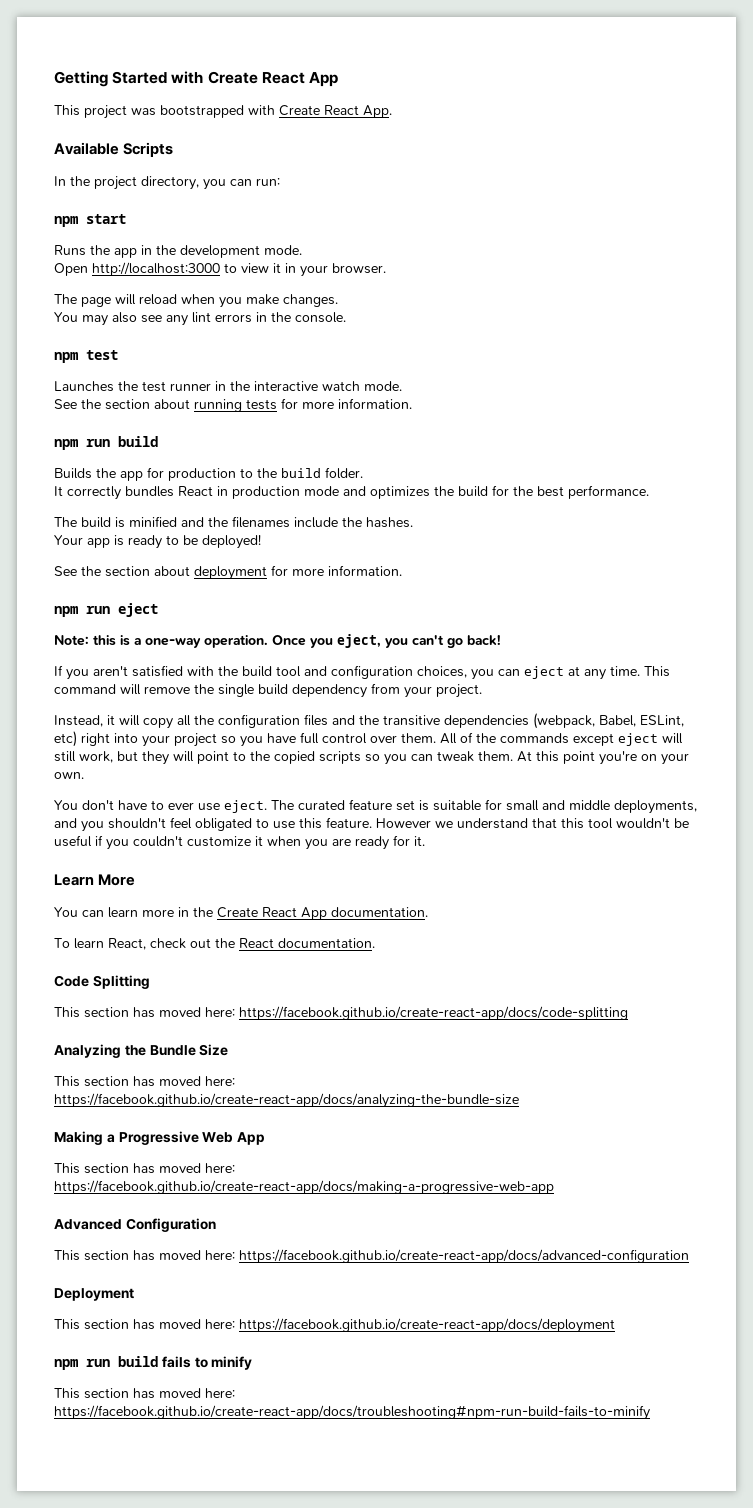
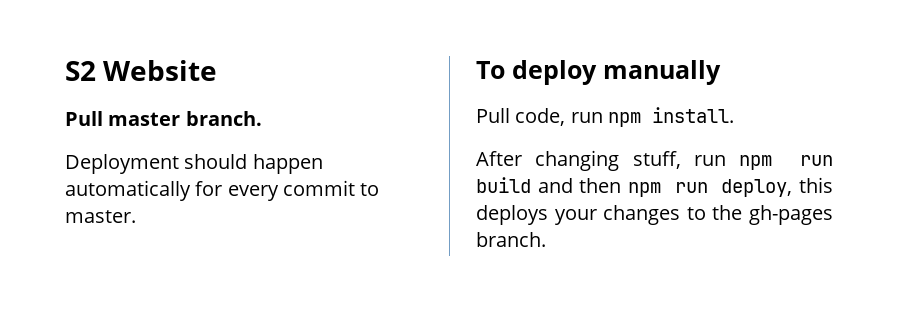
[54,71,338,87] [54,105,392,119] [54,142,174,157] [54,176,280,190] [54,214,126,227] [54,245,302,258] [54,262,386,277] [54,294,338,308] [54,312,346,326] [54,350,118,363] [54,381,402,392] [54,398,412,412] [54,436,158,450] [54,467,363,481] [54,485,649,500] [54,516,413,528] [54,534,261,549] [54,565,402,580] [54,603,158,617] [54,634,501,648] [54,665,670,680] [54,683,482,698] [54,713,684,729] [54,731,683,747] [54,751,689,765] [54,772,84,779] [54,799,697,814] [54,817,689,832] [54,835,425,850] [54,874,136,886] [54,907,428,920] [54,938,375,950] [54,975,150,989] [54,1006,628,1020] [54,1044,229,1058] [54,1076,235,1087] [54,1093,519,1108] [54,1131,266,1145] [54,1163,235,1174] [54,1180,554,1194] [54,1218,216,1232] [54,1249,689,1263] [54,1288,134,1301] [54,1318,615,1333] [54,1356,253,1370] [54,1388,235,1399] [54,1405,650,1420] Getting Started with Create React App // This project was bootstrapped with Create React App. // Available Scripts // In the project directory, you can run: // npm start // Runs the app in the development mode. // Open http://localhost:3000 to view it in your browser. // The page will reload when you make changes. // You may also see any lint errors in the console. // npm test // Launches the test runner in the interactive watch mode. // See the section about running tests for more information. // npm run build // Builds the app for production to the build folder. // It correctly bundles React in production mode and optimizes the build for the best performance. // The build is minified and the filenames include the hashes. // Your app is ready to be deployed! // See the section about deployment for more information. // npm run eject // Note: this is a one-way operation. Once you eject, you can't go back! // If you aren't satisfied with the build tool and configuration choices, you can eject at any time. This command will remove the single build dependency from your project. // Instead, it will copy all the configuration files and the transitive dependencies (webpack, Babel, ESLint, etc) right into your project so you have full control over them. All of the commands except eject will still work, but they will point to the copied scripts so you can tweak them. At this point you're on your own. // You don't have to ever use eject. The curated feature set is suitable for small and middle deployments, and you shouldn't feel obligated to use this feature. However we understand that this tool wouldn't be useful if you couldn't customize it when you are ready for it. // Learn More // You can learn more in the Create React App documentation. // To learn React, check out the React documentation. // Code Splitting // This section has moved here: https://facebook.github.io/create-react-app/docs/code-splitting // Analyzing the Bundle Size // This section has moved here: https://facebook.github.io/create-react-app/docs/analyzing-the-bundle-size // Making a Progressive Web App // This section has moved here: https://facebook.github.io/create-react-app/docs/making-a-progressive-web-app // Advanced Configuration // This section has moved here: https://facebook.github.io/create-react-app/docs/advanced-configuration // Deployment // This section has moved here: https://facebook.github.io/create-react-app/docs/deployment // npm run build fails to minify // This section has moved here: https://facebook.github.io/create-react-app/docs/troubleshooting#npm-run-build-fails-to-minify -> [65,60,218,81] [65,111,262,126] [65,154,323,174] [65,180,380,201] [65,210,136,223] [476,60,721,85] [476,107,734,127] [476,150,833,171] [476,177,833,197] [476,205,833,225] [476,232,546,247] S2 Website // Pull master branch. // Deployment should happen automatically for every commit to master. // To deploy manually // Pull code, run npm install. // After changing stuff, run npm run build and then npm run deploy, this deploys your changes to the gh-pages branch.

